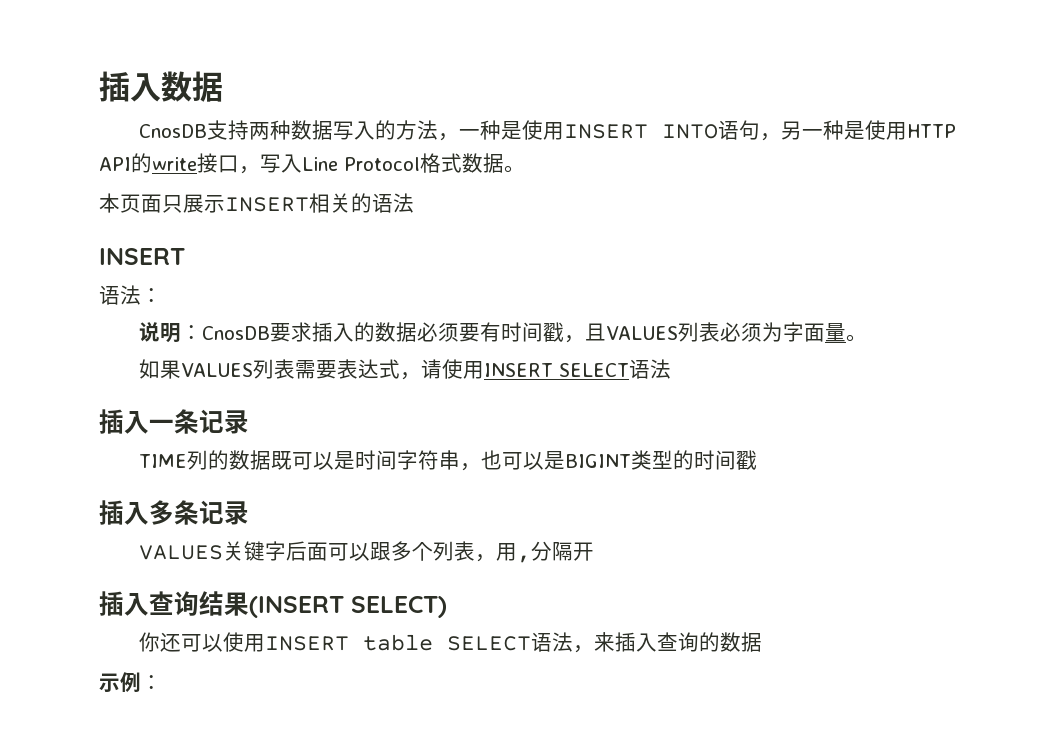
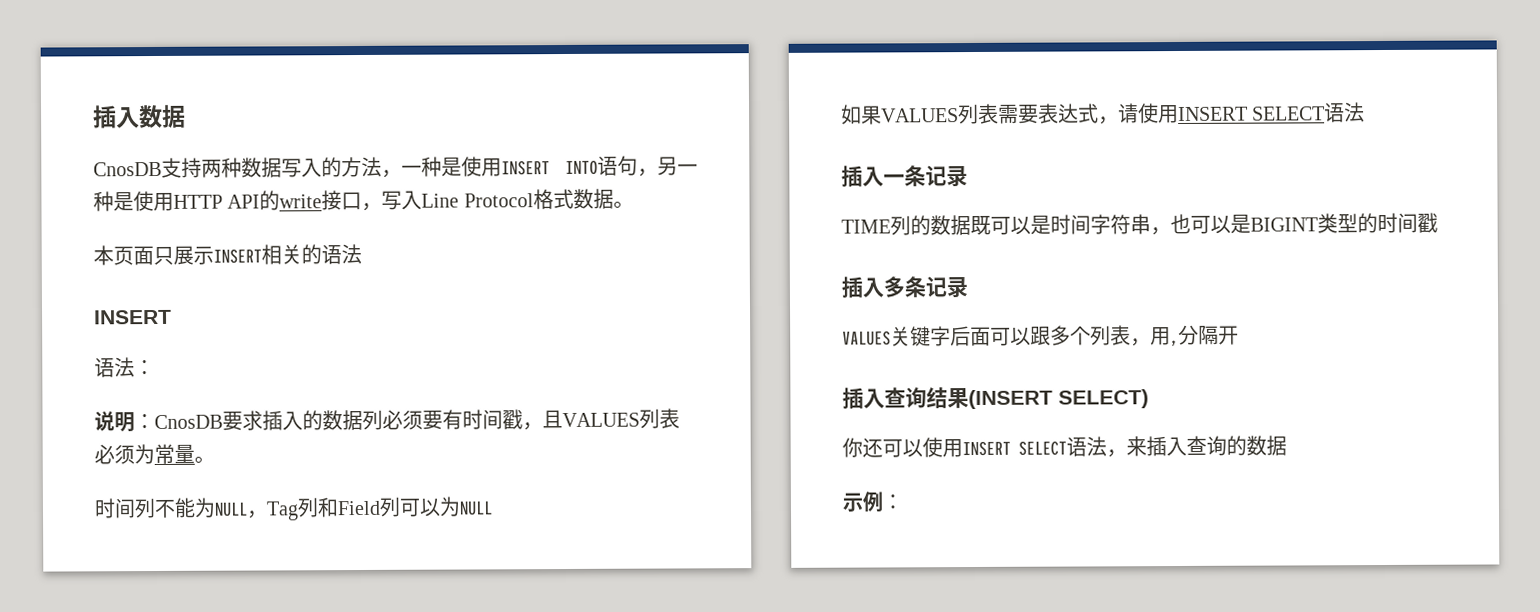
(418, 332) none -> [362,409,383,430] 列
[783,322,826,342] 字面 -> [154,443,175,465] 常
(868, 338) none -> [94,496,493,521] // 时间列不能为NULL，Tag列和Field列可以为NULL
[363,634,434,651] table -> (1011, 448) none

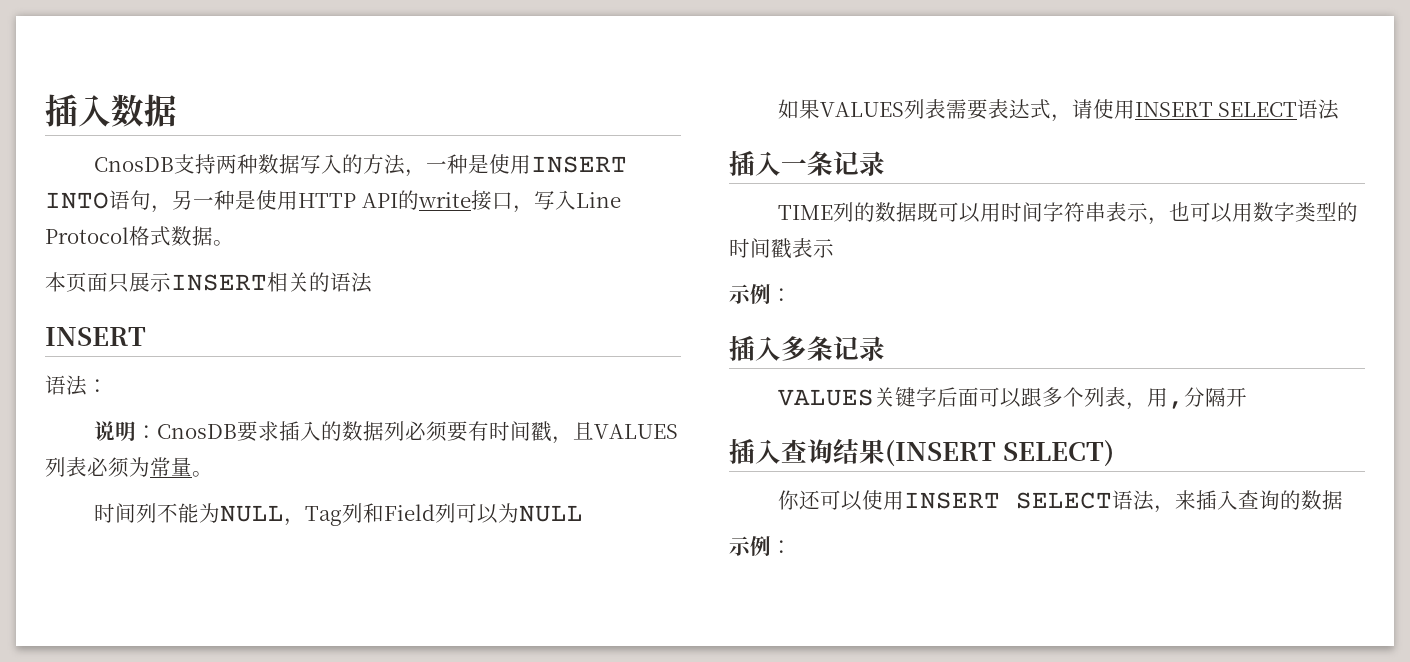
[1030,215,1051,235] 是 -> [979,203,1001,222] 用
(1151, 224) none -> [1105,202,1148,222] 表示
[1230,214,1318,234] 是BIGINT -> [1231,202,1295,222] 用数字
(1438, 222) none -> [792,238,834,258] [729,283,792,304] 表示 // 示例：

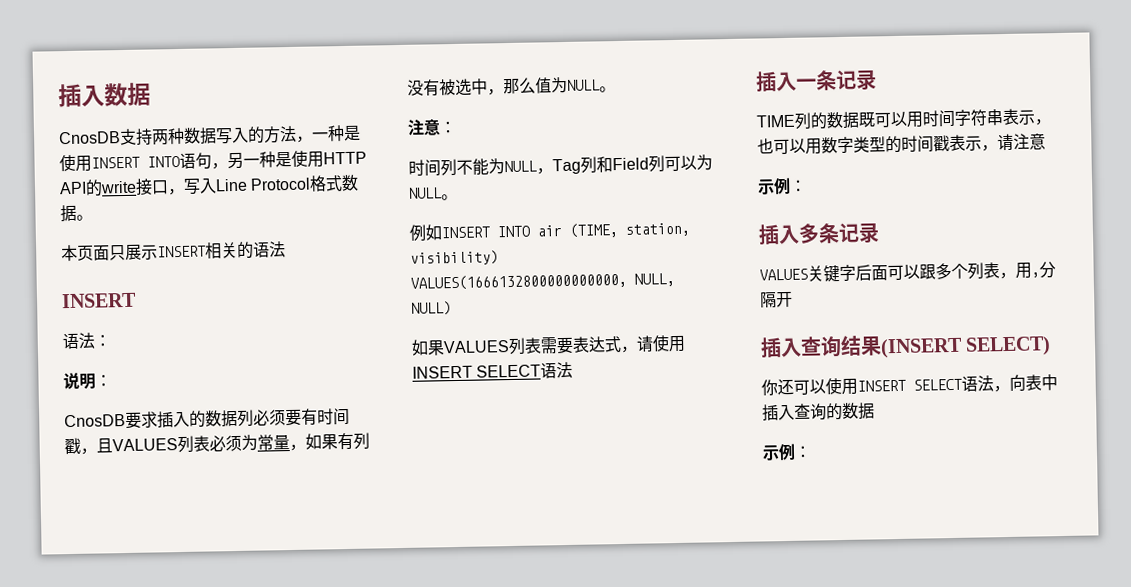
(157, 432) none -> (112, 380) //
[192,471,213,477] 。 -> [289,432,370,452] [407,76,616,97] [407,119,457,136] ，如果有列没有被选中，那么值为NULL。 // 注意：
(583, 513) none -> [441,193,458,201] [409,222,690,242] [410,250,499,266] [410,272,675,291] [411,301,452,316] 。 // 例如INSERT INTO air (TIME, station, visibility) VALUES(1666132800000000000, NULL, NULL)
(834, 248) none -> [981,133,1046,152] ，请注意
[1174,490,1196,510] 来 -> [1009,374,1058,391] 向表中

